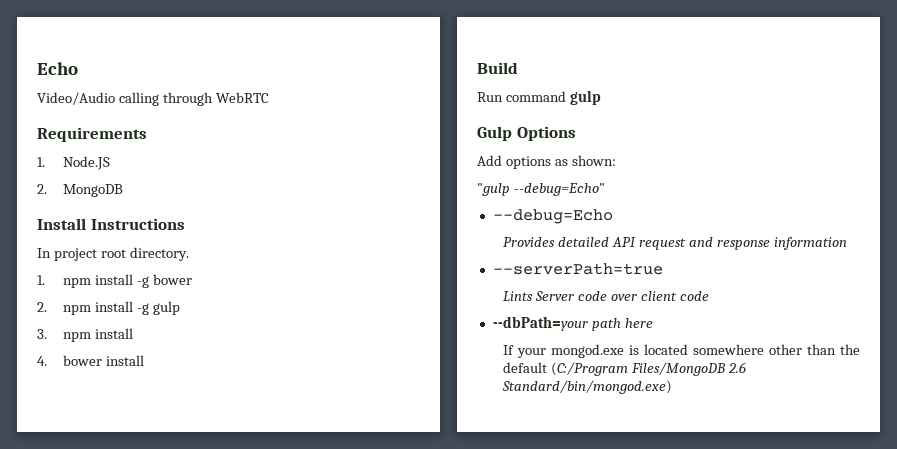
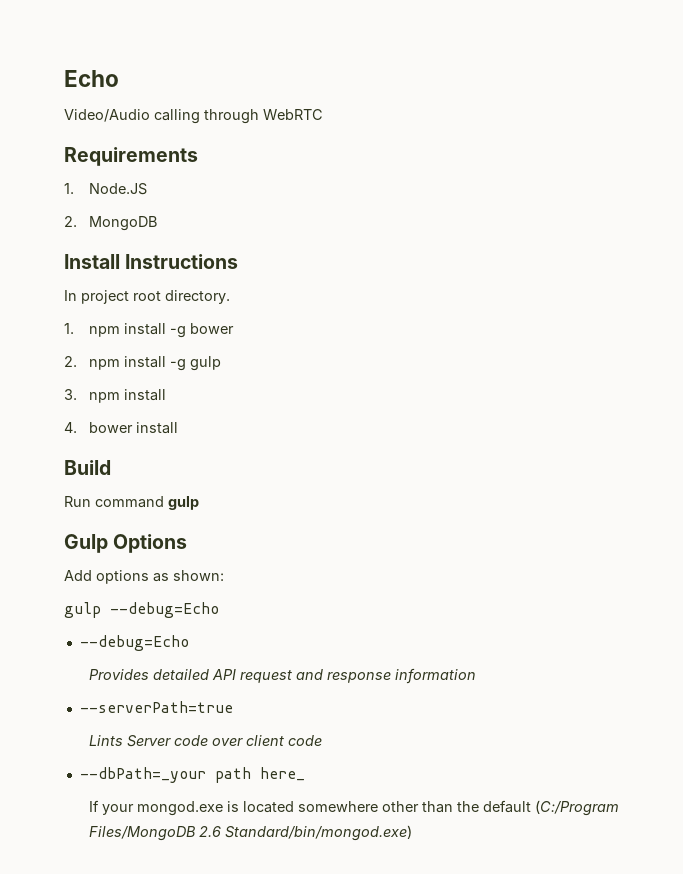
[477,183,605,196] "gulp --debug=Echo" -> [64,602,219,618] gulp --debug=Echo
[492,316,653,331] --dbPath=your path here -> [79,767,305,783] --dbPath=_your path here_

